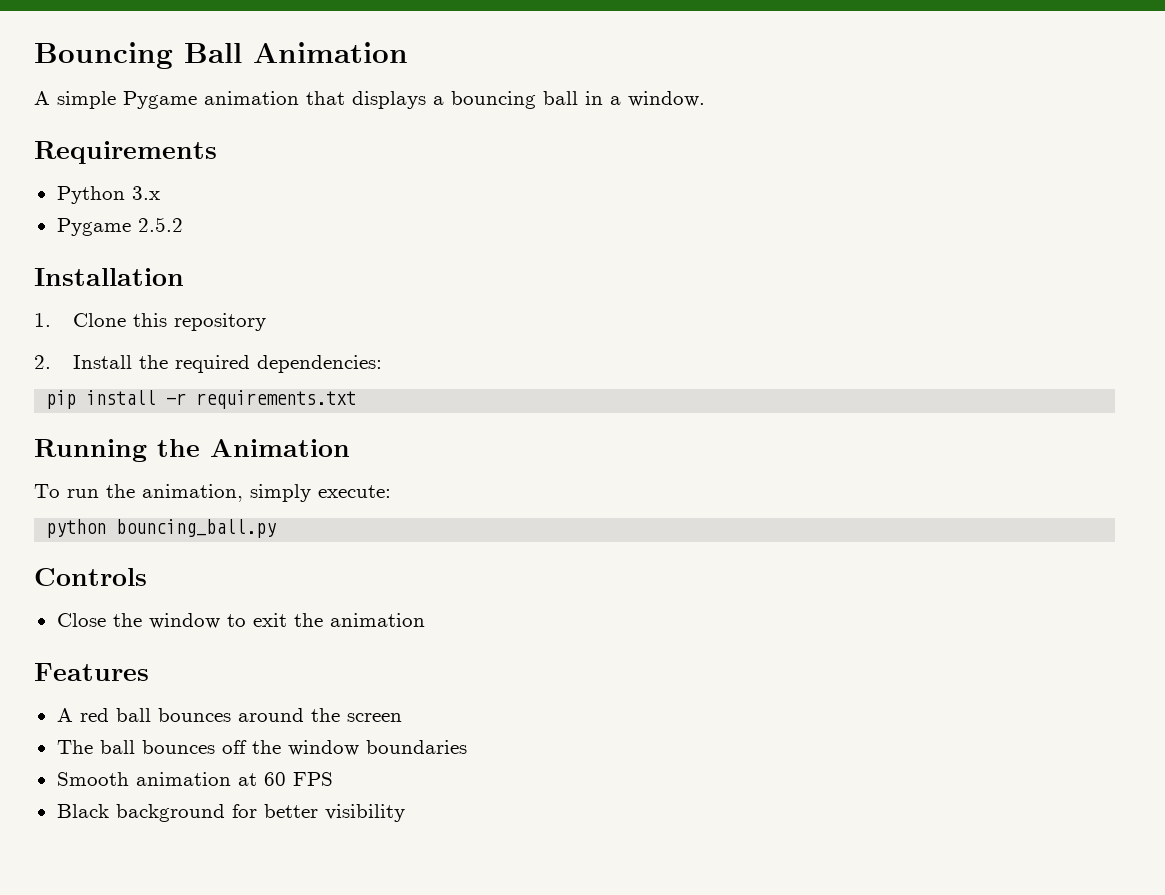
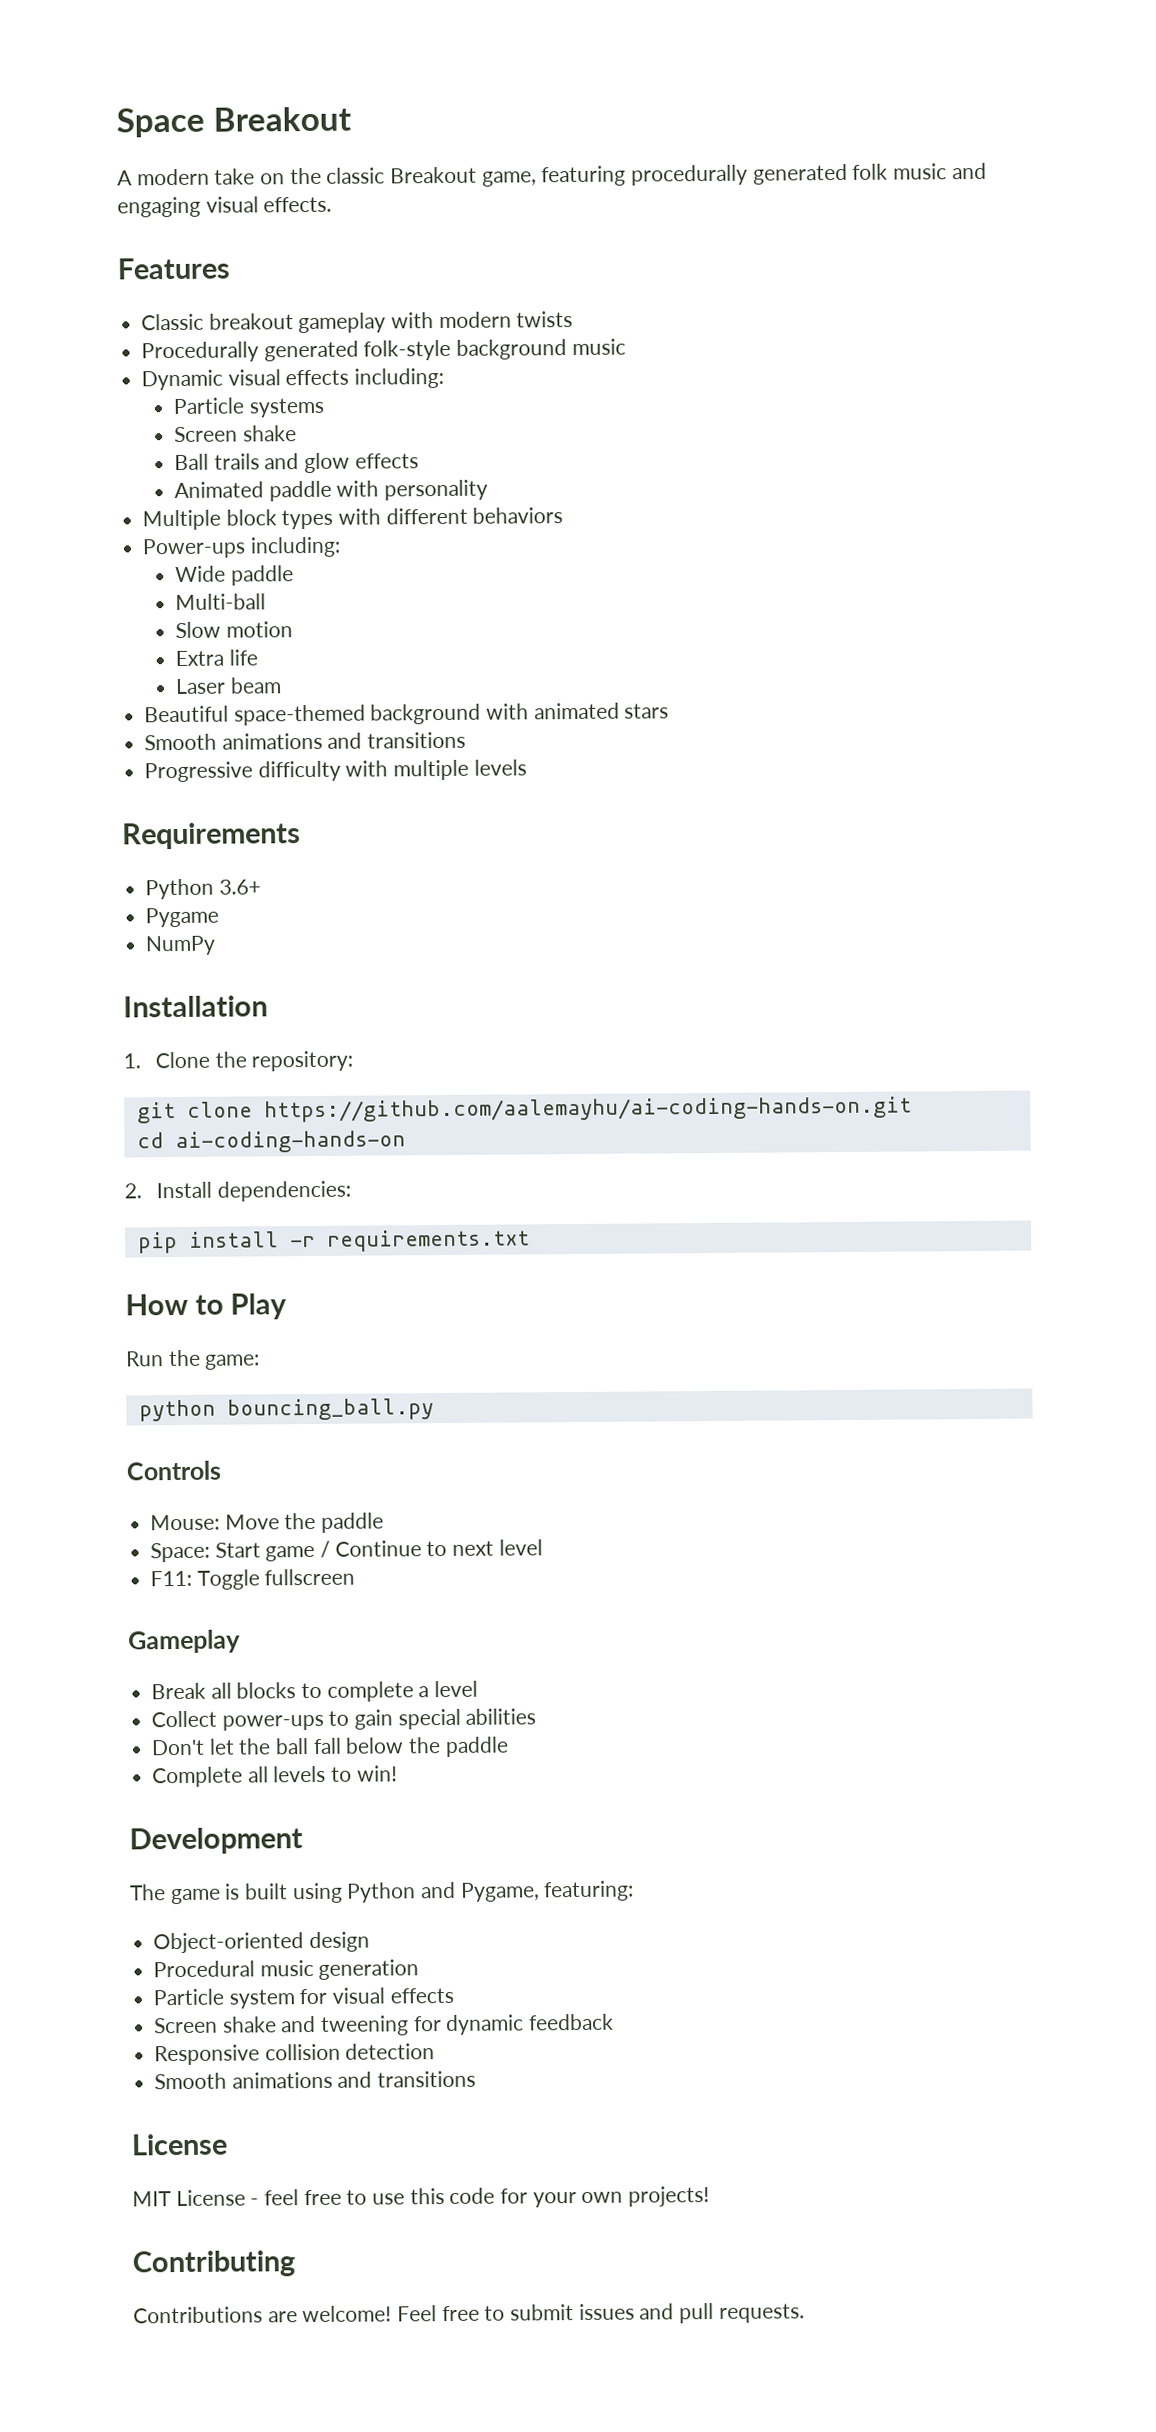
[34,42,408,69] [34,91,705,109] Bouncing Ball Animation // A simple Pygame animation that displays a bouncing ball in a window. -> [116,106,352,138] [117,162,987,187] [117,196,333,218] [117,257,230,280] [141,311,574,334] [141,338,626,363] [141,367,445,391] [172,397,324,418] [173,425,297,443] [173,452,419,474] [173,479,488,502] [142,507,564,531] [142,536,341,559] [174,565,294,586] [174,593,266,611] [174,621,293,639] [174,649,258,667] [174,677,282,695] [144,702,670,726] [144,731,467,751] [144,759,527,783] Space Breakout // A modern take on the classic Breakout game, featuring procedurally generated folk music and engaging visual effects. // Features // Classic breakout gameplay with modern twists // Procedurally generated folk-style background music // Dynamic visual effects including: // Particle systems // Screen shake // Ball trails and glow effects // Animated paddle with personality // Multiple block types with different behaviors // Power-ups including: // Wide paddle // Multi-ball // Slow motion // Extra life // Laser beam // Beautiful space-themed background with animated stars // Smooth animations and transitions // Progressive difficulty with multiple levels
[131,186,160,200] [56,217,183,236] 3.x // Pygame 2.5.2 -> [218,879,261,895] [145,907,220,928] [145,935,217,956] 3.6+ // Pygame // NumPy
[133,313,267,331] this repository -> [214,1050,354,1072] [136,1096,912,1124] [136,1130,406,1154] the repository: // git clone https://github.com/aalemayhu/ai-coding-hands-on.git // cd ai-coding-hands-on
[139,355,251,373] the required -> (212, 1190) none
[34,439,350,462] [34,484,391,502] [46,519,277,538] [34,568,147,586] [56,613,425,629] [34,663,149,681] [56,708,402,722] [56,740,467,756] [56,772,333,786] [56,804,405,822] Running the Animation // To run the animation, simply execute: // python bouncing_ball.py // Controls // Close the window to exit the animation // Features // A red ball bounces around the screen // The ball bounces off the window boundaries // Smooth animation at 60 FPS // Black background for better visibility -> [125,1293,288,1320] [126,1349,261,1370] [138,1398,434,1422] [126,1460,221,1481] [150,1512,385,1533] [150,1539,543,1563] [150,1568,356,1590] [128,1629,241,1654] [151,1680,479,1702] [151,1708,537,1731] [151,1736,509,1758] [152,1765,398,1788] [129,1827,303,1855] [130,1880,635,1905] [153,1931,370,1954] [153,1959,420,1980] [153,1987,454,2009] [154,2013,615,2036] [154,2043,436,2066] [154,2070,477,2090] [131,2133,228,2156] [132,2186,711,2208] [132,2250,295,2278] [133,2303,805,2324] How to Play // Run the game: // python bouncing_ball.py // Controls // Mouse: Move the paddle // Space: Start game / Continue to next level // F11: Toggle fullscreen // Gameplay // Break all blocks to complete a level // Collect power-ups to gain special abilities // Don't let the ball fall below the paddle // Complete all levels to win! // Development // The game is built using Python and Pygame, featuring: // Object-oriented design // Procedural music generation // Particle system for visual effects // Screen shake and tweening for dynamic feedback // Responsive collision detection // Smooth animations and transitions // License // MIT License - feel free to use this code for your own projects! // Contributing // Contributions are welcome! Feel free to submit issues and pull requests.

